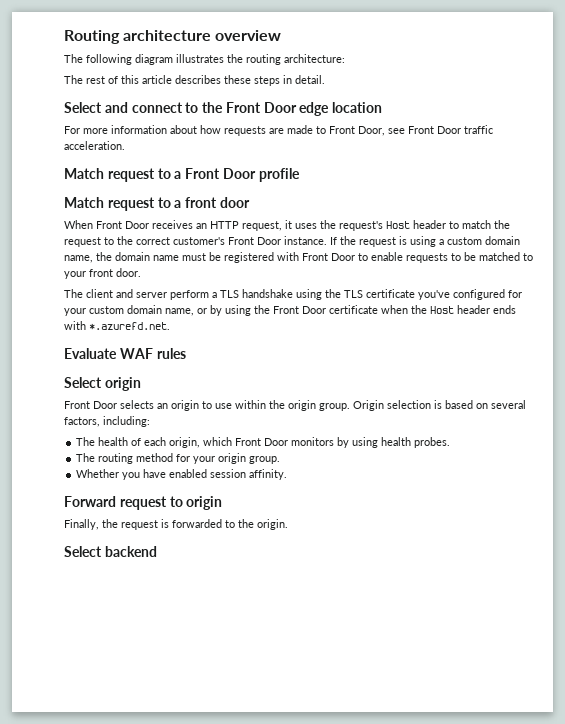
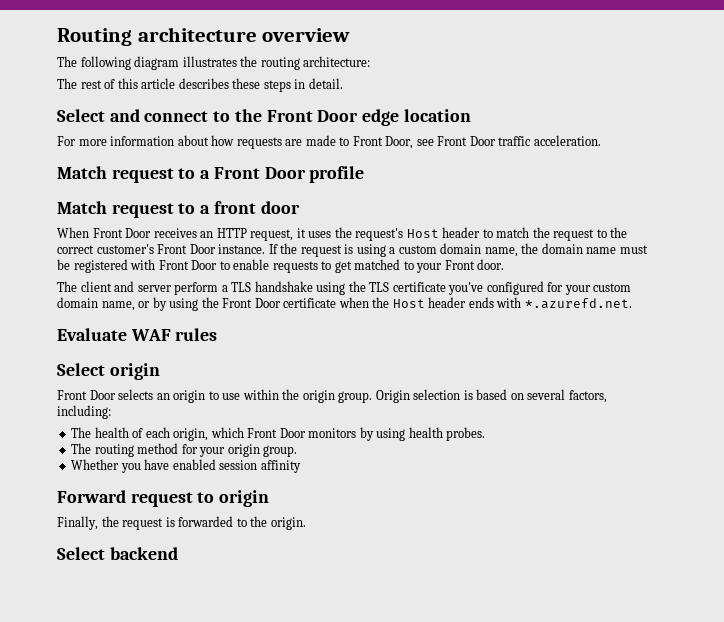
[464,252,476,261] be -> [334,261,352,273] get
[89,269,113,277] front -> [444,260,475,270] Front
[249,469,288,480] affinity. -> [260,460,301,473] affinity

